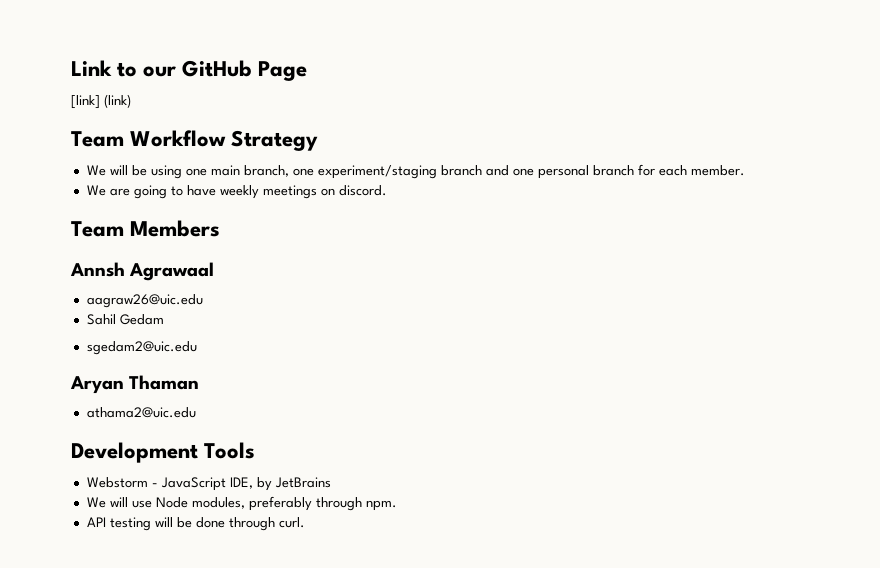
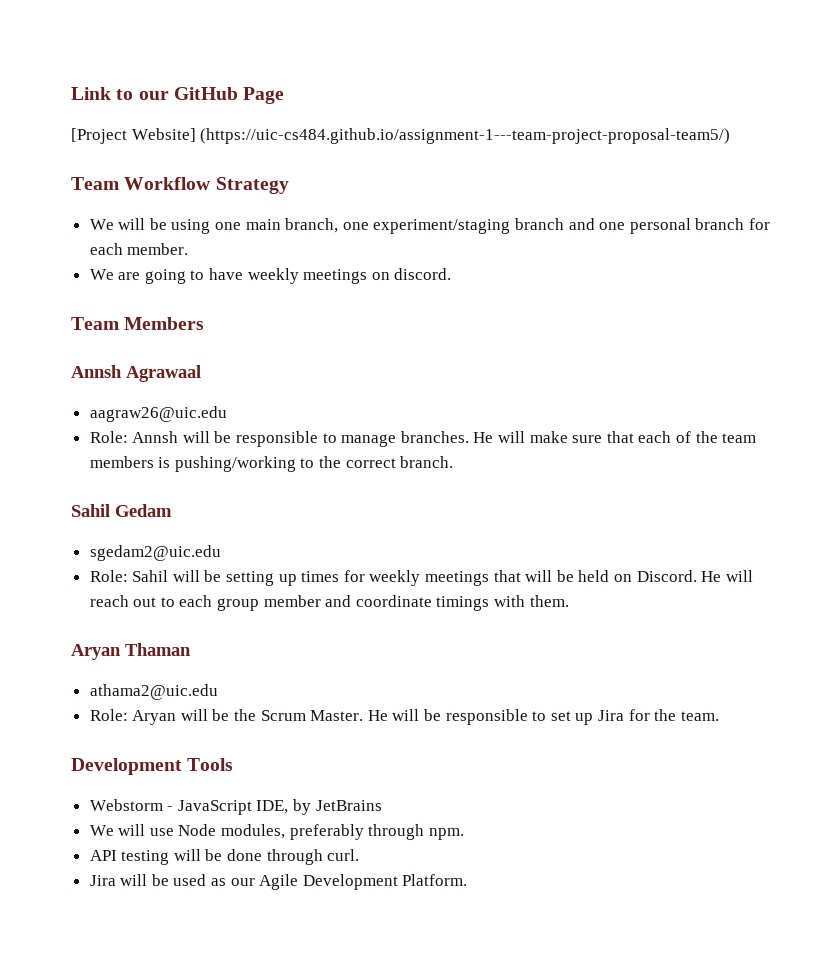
[71,94,131,109] [link] (link) -> [71,128,731,144] [Project Website] (https://uic-cs484.github.io/assignment-1---team-project-proposal-team5/)
[86,314,164,325] [86,341,197,355] [70,375,200,394] [86,407,196,418] Sahil Gedam // sgedam2@uic.edu // Aryan Thaman // athama2@uic.edu -> [89,431,757,447] [89,456,454,472] [71,504,172,517] [89,545,221,561] [89,570,753,586] [89,595,569,611] [71,643,191,660] [89,684,218,700] [89,709,719,725] Role: Annsh will be responsible to manage branches. He will make sure that each of the team members is pushing/working to the correct branch. // Sahil Gedam // sgedam2@uic.edu // Role: Sahil will be setting up times for weekly meetings that will be held on Discord. He will reach out to each group member and coordinate timings with them. // Aryan Thaman // athama2@uic.edu // Role: Aryan will be the Scrum Master. He will be responsible to set up Jira for the team.
(305, 522) none -> [89,874,468,890] // Jira will be used as our Agile Development Platform.

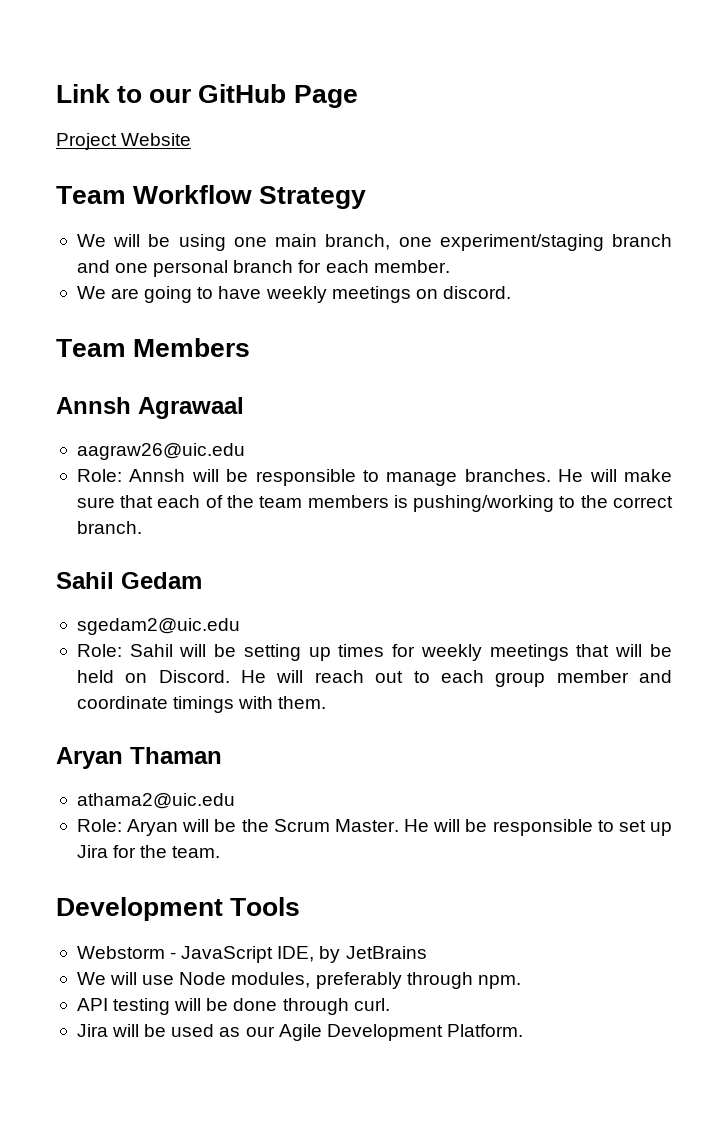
[71,128,731,144] [Project Website] (https://uic-cs484.github.io/assignment-1---team-project-proposal-team5/) -> [56,133,192,150] Project Website

